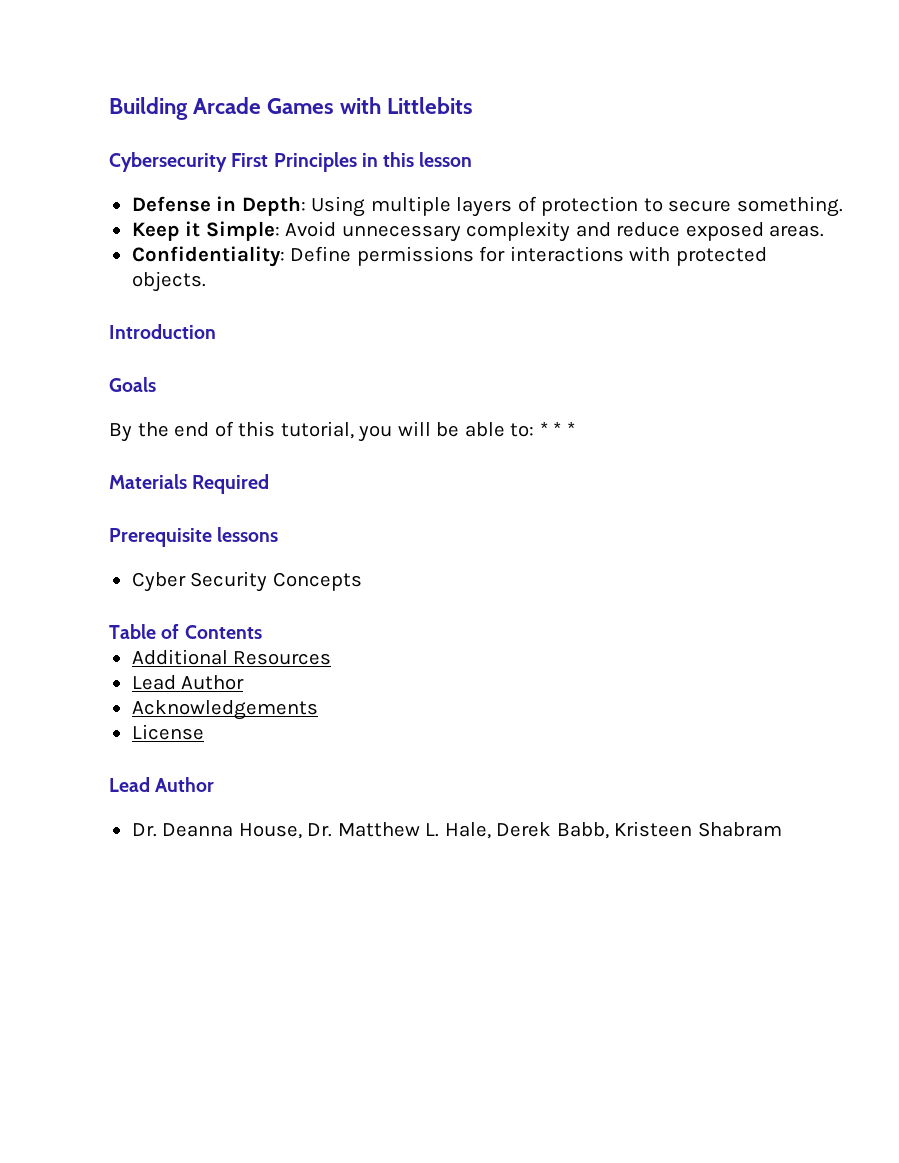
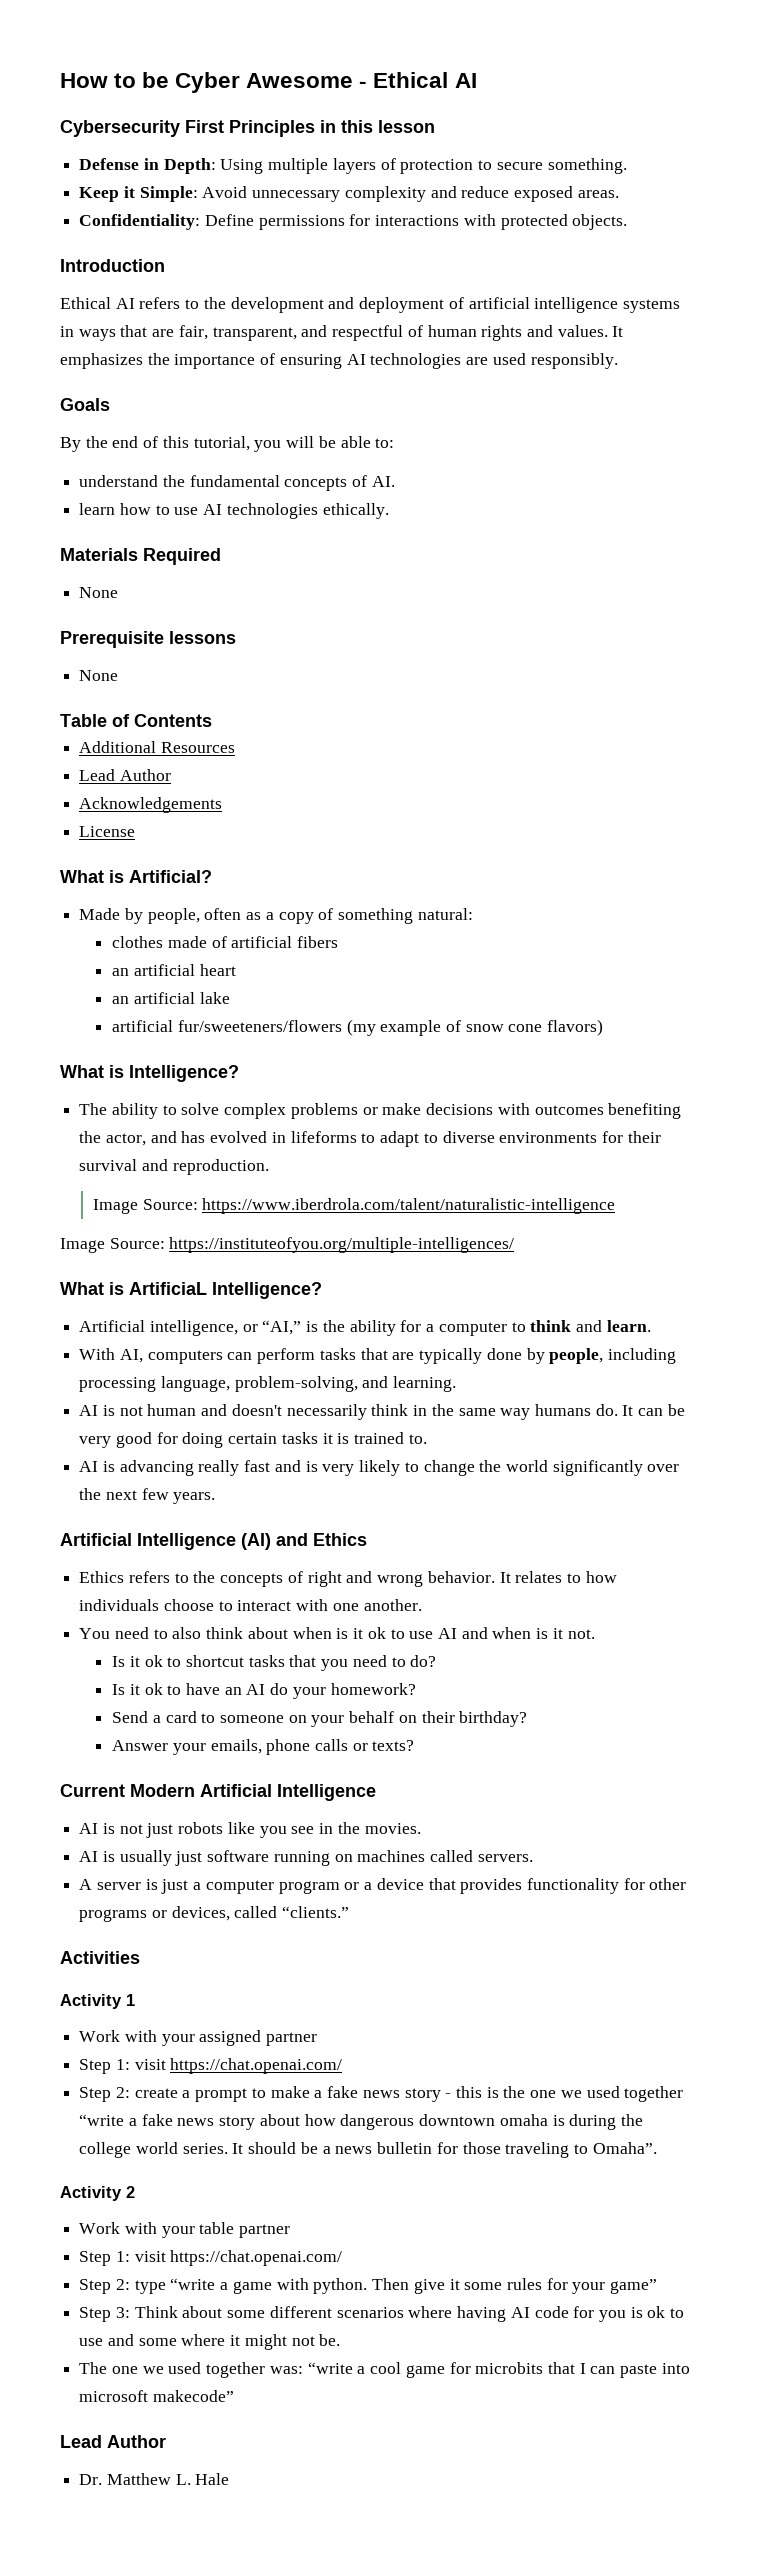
[109,97,474,120] Building Arcade Games with Littlebits -> [60,72,477,93] How to be Cyber Awesome - Ethical AI
(216, 331) none -> [60,297,680,313] [60,325,624,341] [60,353,618,369] // Ethical AI refers to the development and deployment of artificial intelligence systems in ways that are fair, transparent, and respectful of human rights and values. It emphasizes the importance of ensuring AI technologies are used responsibly.
[539,421,575,436] * * * -> [79,475,395,491] [79,503,389,519] // understand the fundamental concepts of AI. // learn how to use AI technologies ethically.
(270, 484) none -> [79,587,119,598] // None
[131,571,362,592] // Cyber Security Concepts -> [79,670,119,681] // None
[109,777,215,792] [131,821,782,839] Lead Author // Dr. Deanna House, Dr. Matthew L. Hale, Derek Babb, Kristeen Shabram -> [60,870,212,883] [79,908,473,924] [112,936,338,948] [112,964,236,976] [112,992,230,1004] [112,1019,604,1036] [60,1065,239,1082] [79,1103,682,1119] [79,1131,661,1147] [79,1159,269,1175] [92,1198,616,1214] [60,1237,515,1253] [60,1282,322,1299] [79,1320,651,1336] [79,1348,676,1364] [79,1376,457,1392] [79,1404,685,1420] [79,1432,427,1448] [79,1460,680,1476] [79,1488,216,1504] [60,1533,367,1550] [79,1571,617,1587] [79,1599,422,1611] [79,1627,595,1639] [112,1655,437,1671] [112,1683,416,1699] [112,1711,528,1727] [112,1739,415,1755] [60,1784,376,1801] [79,1822,421,1838] [79,1850,533,1866] [79,1878,687,1894] [79,1906,350,1922] [60,1951,140,1964] [60,1994,135,2009] [79,2030,318,2046] [79,2058,343,2074] [79,2086,684,2102] [79,2114,643,2130] [79,2142,657,2158] [60,2186,135,2201] [79,2222,291,2238] [79,2250,343,2266] [79,2278,658,2294] [79,2306,685,2322] [79,2334,341,2350] [79,2362,690,2378] [79,2390,234,2402] [60,2435,166,2448] [79,2473,230,2485] What is Artificial? // Made by people, often as a copy of something natural: // clothes made of artificial fibers // an artificial heart // an artificial lake // artificial fur/sweeteners/flowers (my example of snow cone flavors) // What is Intelligence? // The ability to solve complex problems or make decisions with outcomes benefiting the actor, and has evolved in lifeforms to adapt to diverse environments for their survival and reproduction. // Image Source: https://www.iberdrola.com/talent/naturalistic-intelligence // Image Source: https://instituteofyou.org/multiple-intelligences/ // What is ArtificiaL Intelligence? // Artificial intelligence, or “AI,” is the ability for a computer to think and learn. // With AI, computers can perform tasks that are typically done by people, including processing language, problem-solving, and learning. // AI is not human and doesn't necessarily think in the same way humans do. It can be very good for doing certain tasks it is trained to. // AI is advancing really fast and is very likely to change the world significantly over the next few years. // Artificial Intelligence (AI) and Ethics // Ethics refers to the concepts of right and wrong behavior. It relates to how individuals choose to interact with one another. // You need to also think about when is it ok to use AI and when is it not. // Is it ok to shortcut tasks that you need to do? // Is it ok to have an AI do your homework? // Send a card to someone on your behalf on their birthday? // Answer your emails, phone calls or texts? // Current Modern Artificial Intelligence // AI is not just robots like you see in the movies. // AI is usually just software running on machines called servers. // A server is just a computer program or a device that provides functionality for other programs or devices, called “clients.” // Activities // Activity 1 // Work with your assigned partner // Step 1: visit https://chat.openai.com/ // Step 2: create a prompt to make a fake news story - this is the one we used together “write a fake news story about how dangerous downtown omaha is during the college world series. It should be a news bulletin for those traveling to Omaha”. // Activity 2 // Work with your table partner // Step 1: visit https://chat.openai.com/ // Step 2: type “write a game with python. Then give it some rules for your game” // Step 3: Think about some different scenarios where having AI code for you is ok to use and some where it might not be. // The one we used together was: “write a cool game for microbits that I can paste into microsoft makecode” // Lead Author // Dr. Matthew L. Hale

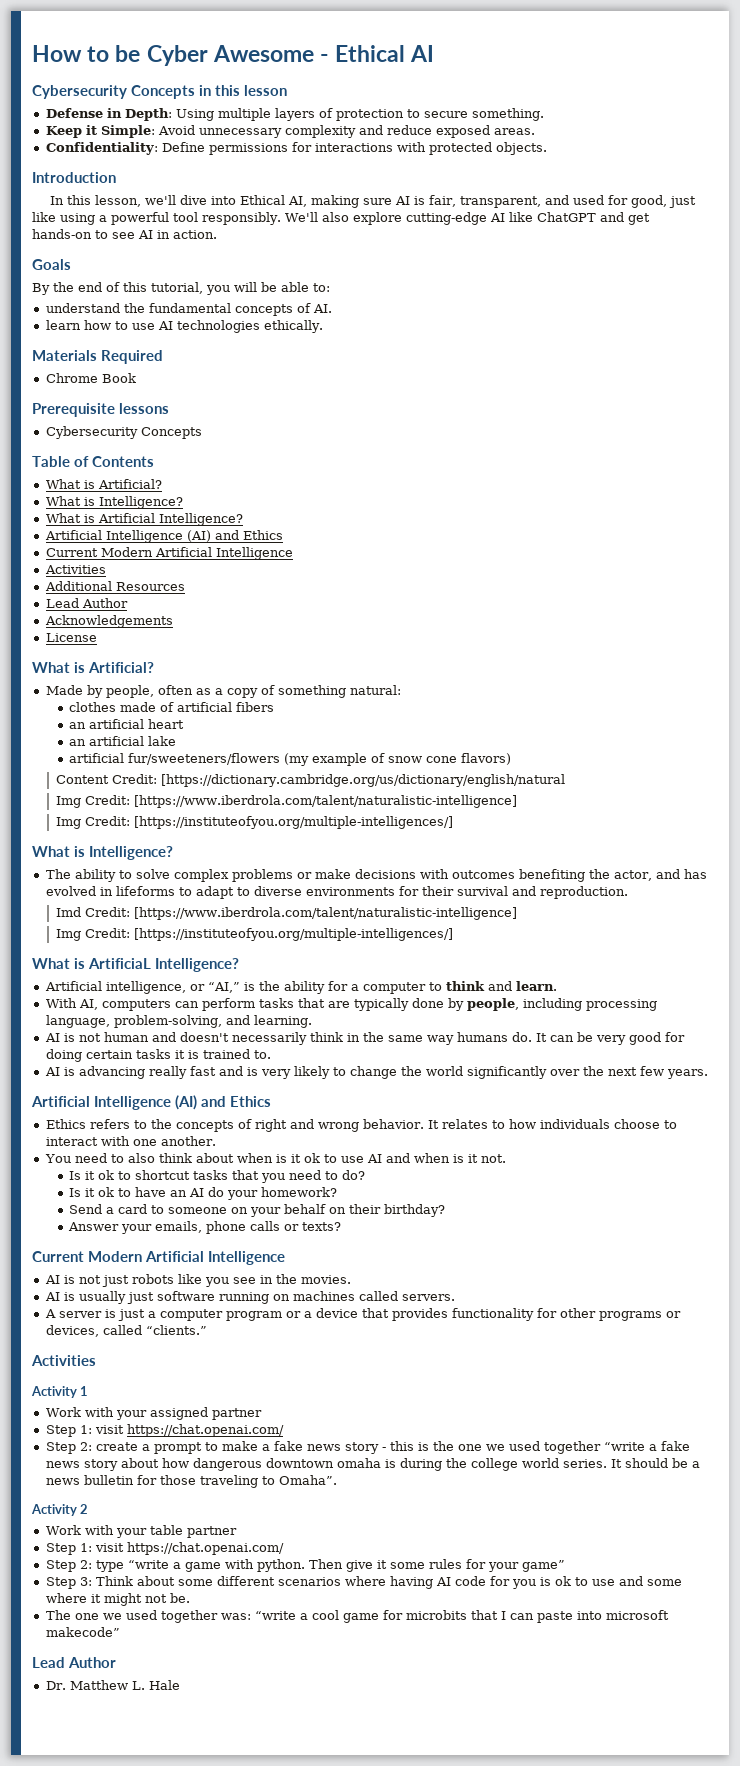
[185,120,315,137] First Principles -> [131,85,195,99] Concepts
[60,297,680,313] [60,325,624,341] [60,353,618,369] Ethical AI refers to the development and deployment of artificial intelligence systems in ways that are fair, transparent, and respectful of human rights and values. It emphasizes the importance of ensuring AI technologies are used responsibly. -> [49,195,696,208] [32,212,650,225] [32,229,217,239] In this lesson, we'll dive into Ethical AI, making sure AI is fair, transparent, and used for good, just like using a powerful tool responsibly. We'll also explore cutting-edge AI like ChatGPT and get hands-on to see AI in action.
[79,587,119,598] // None -> [45,373,136,383] // Chrome Book
[79,670,119,681] // None -> [45,426,202,439] // Cybersecurity Concepts
(212, 720) none -> [45,479,162,489] [45,496,183,509] [45,513,243,526] [44,530,283,543] [45,547,293,560] [44,565,106,574] // What is Artificial? // What is Intelligence? // What is Artificial Intelligence? // Artificial Intelligence (AI) and Ethics // Current Modern Artificial Intelligence // Activities
(604, 1027) none -> [55,774,565,787] [55,795,517,808] [55,816,453,829] // Content Credit: [https://dictionary.cambridge.org/us/dictionary/english/natural // Img Credit: [https://www.iberdrola.com/talent/naturalistic-intelligence] // Img Credit: [https://instituteofyou.org/multiple-intelligences/]
[92,1198,616,1214] [60,1237,515,1253] Image Source: https://www.iberdrola.com/talent/naturalistic-intelligence // Image Source: https://instituteofyou.org/multiple-intelligences/ -> [55,907,517,920] [55,928,453,941] Imd Credit: [https://www.iberdrola.com/talent/naturalistic-intelligence] // Img Credit: [https://instituteofyou.org/multiple-intelligences/]

